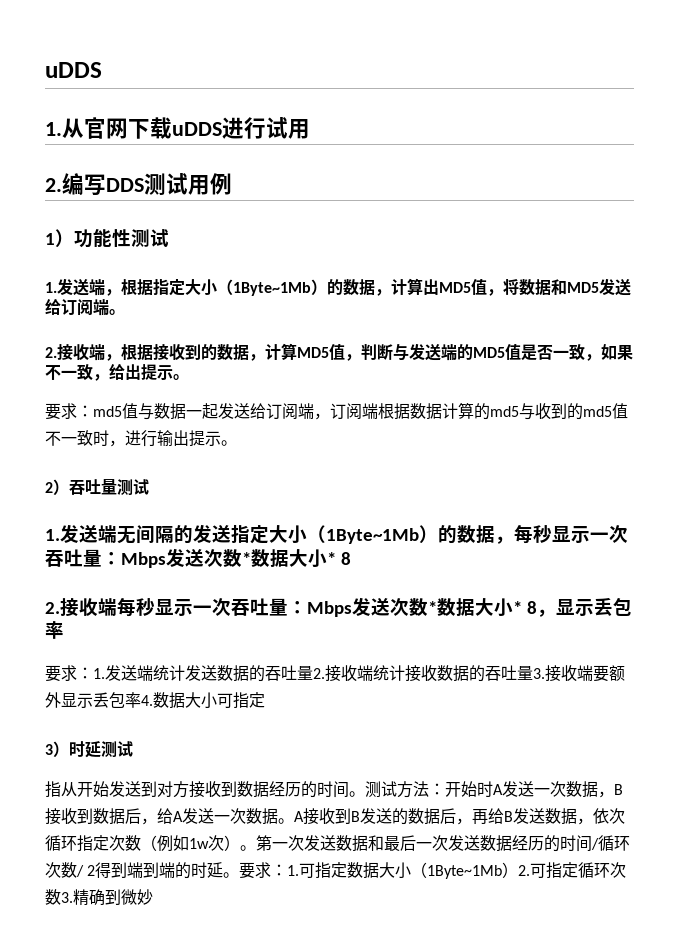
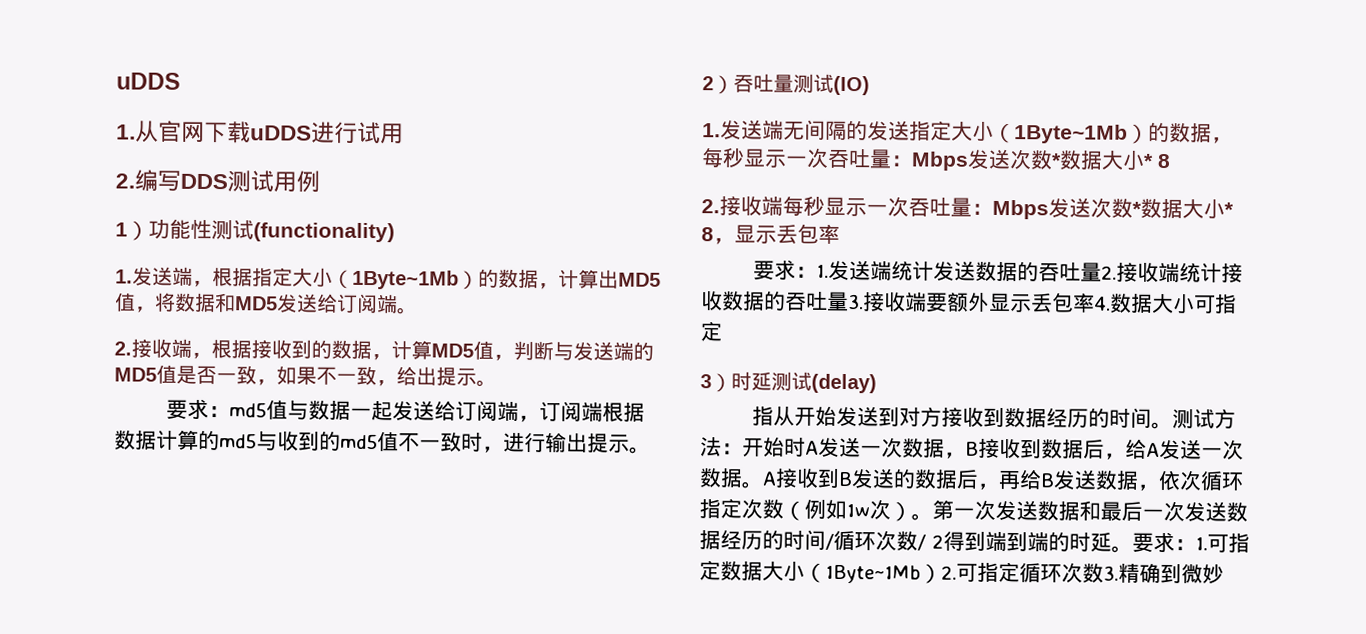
(169, 238) none -> [253,222,395,243] (functionality)
(149, 487) none -> [833,75,870,96] (IO)
(133, 749) none -> [811,373,877,394] (delay)

